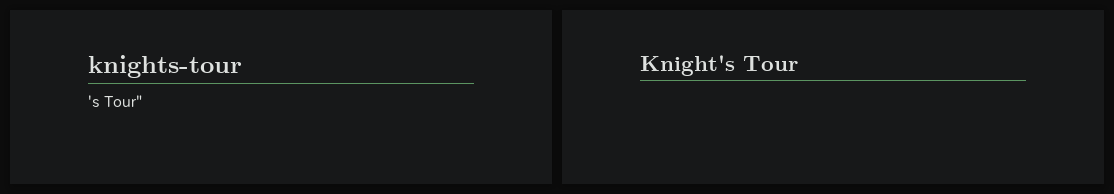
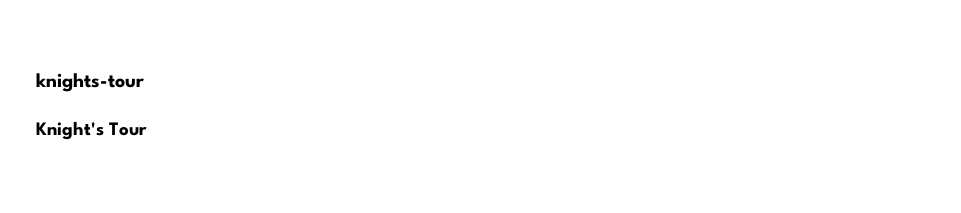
[88,95,143,108] // 's Tour" -> (144, 82) none

